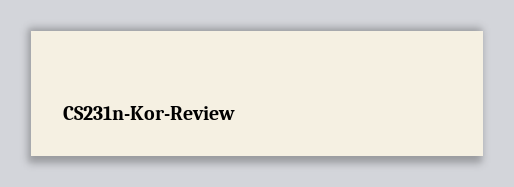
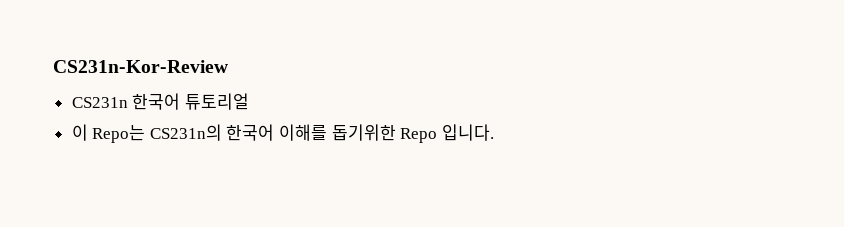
(235, 113) none -> [71,93,249,110] [71,124,494,143] // CS231n 한국어 튜토리얼 // 이 Repo는 CS231n의 한국어 이해를 돕기위한 Repo 입니다.

